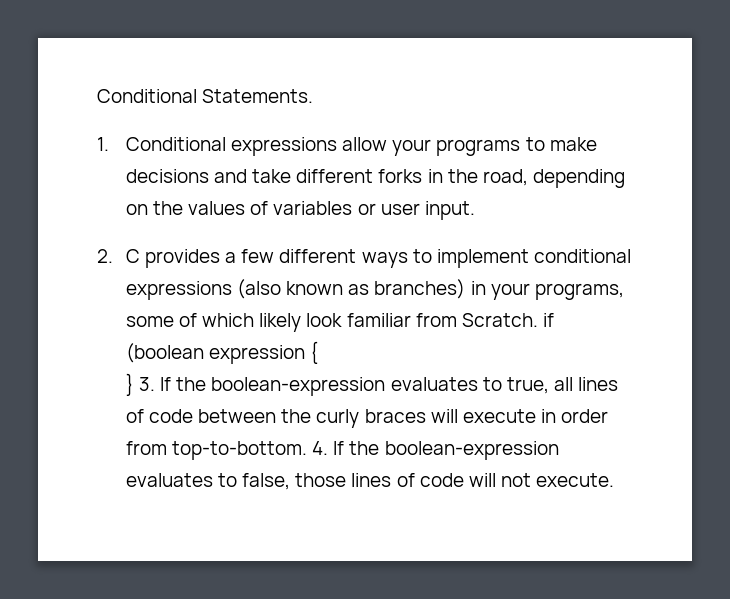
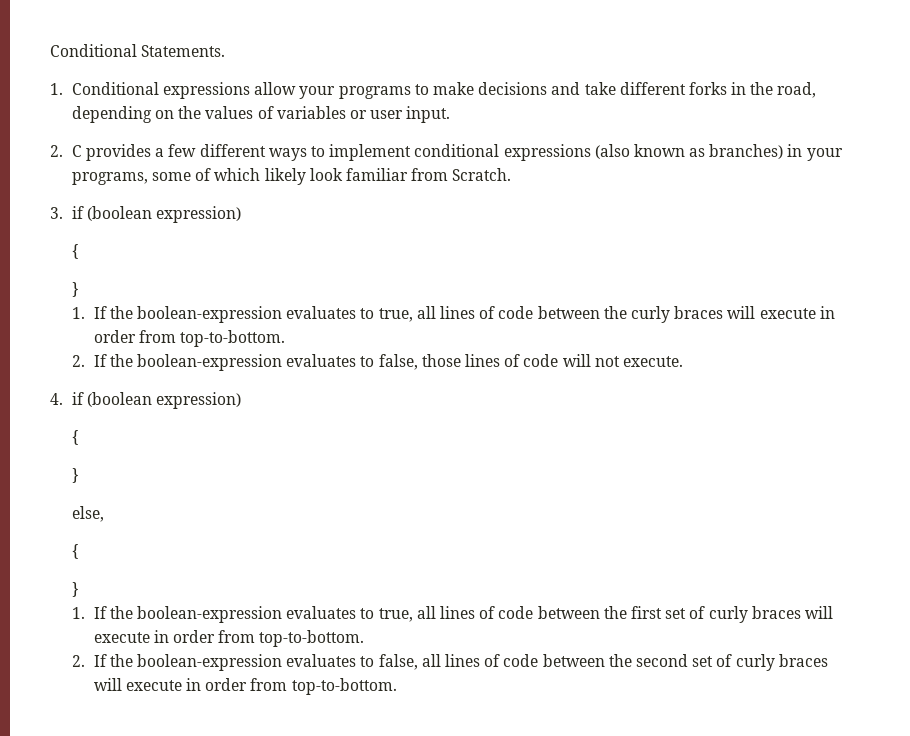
[542,313,554,327] [125,341,319,364] [125,373,156,396] if (boolean expression { // } 3. -> [50,206,242,223] [71,244,79,259] [71,282,79,297] [71,307,85,319] // 3. if (boolean expression) // { // } // 1.
[312,441,329,455] 4. -> [71,355,85,367] // 2.
(615, 480) none -> [50,392,242,409] [71,430,79,445] [71,468,79,483] [71,506,104,522] [71,544,79,559] [71,582,79,597] [71,606,833,623] [93,630,365,647] [71,654,828,671] [93,678,397,695] // 4. if (boolean expression) // { // } // else, // { // } // 1. If the boolean-expression evaluates to true, all lines of code between the first set of curly braces will execute in order from top-to-bottom. // 2. If the boolean-expression evaluates to false, all lines of code between the second set of curly braces will execute in order from top-to-bottom.

